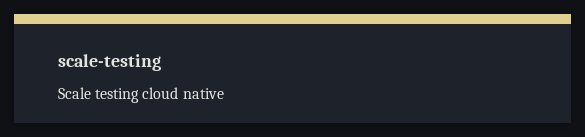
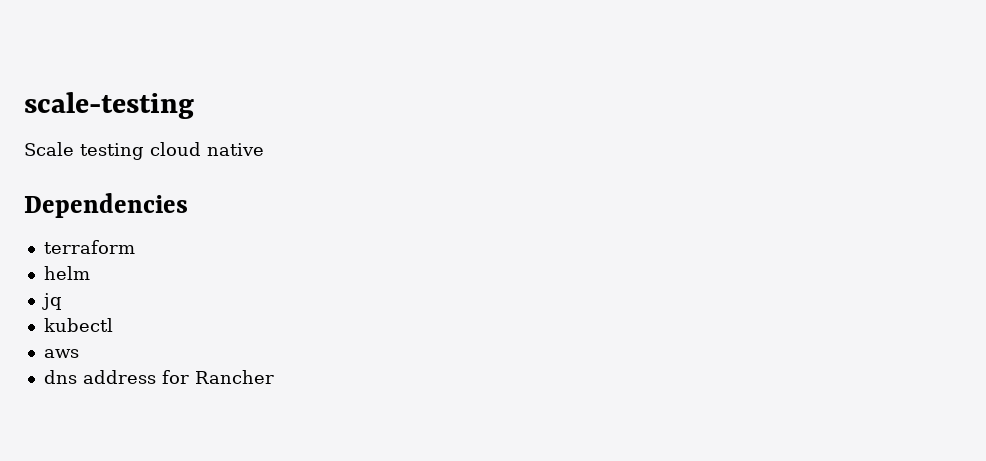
(224, 93) none -> [24,193,188,218] [43,240,135,254] [43,266,90,280] [41,293,62,310] [43,318,113,332] [43,349,79,358] [43,370,274,384] // Dependencies // terraform // helm // jq // kubectl // aws // dns address for Rancher

